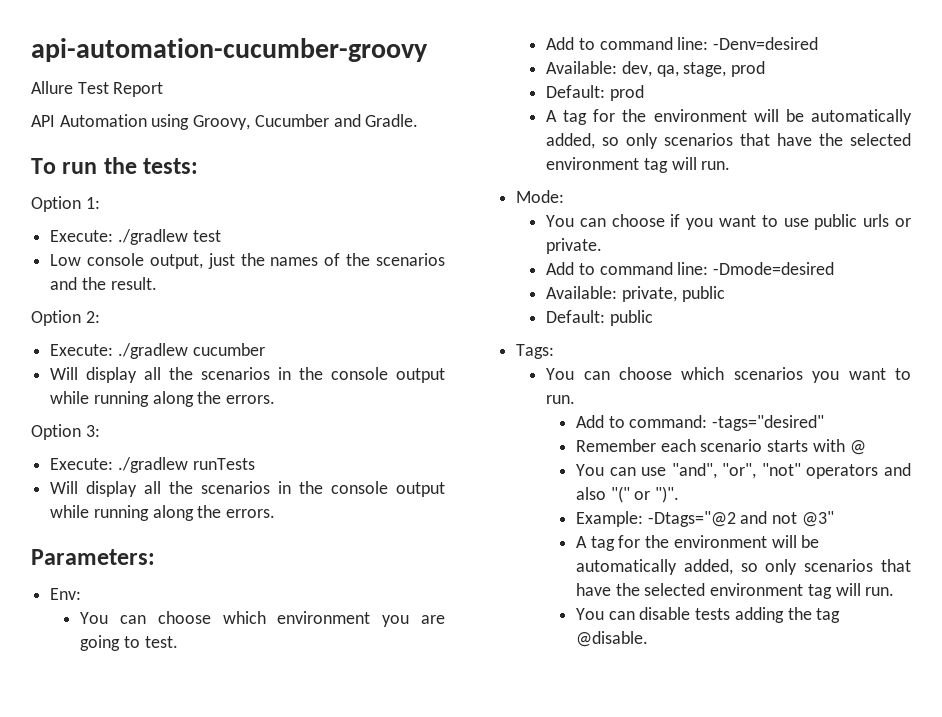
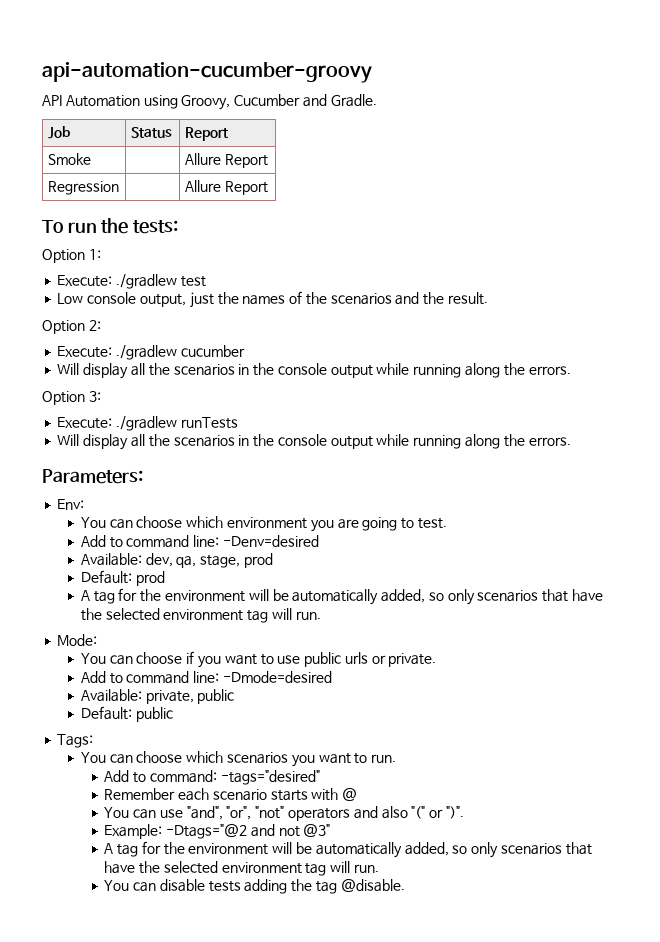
[31,81,164,97] // Allure Test Report -> (372, 72) none
(419, 120) none -> [47,126,70,139] [130,127,172,138] [184,127,228,141] [47,153,91,165] [184,153,268,168] [47,181,119,195] [184,180,268,195] // Job | Status | Report // Smoke | | Allure Report // Regression | | Allure Report

